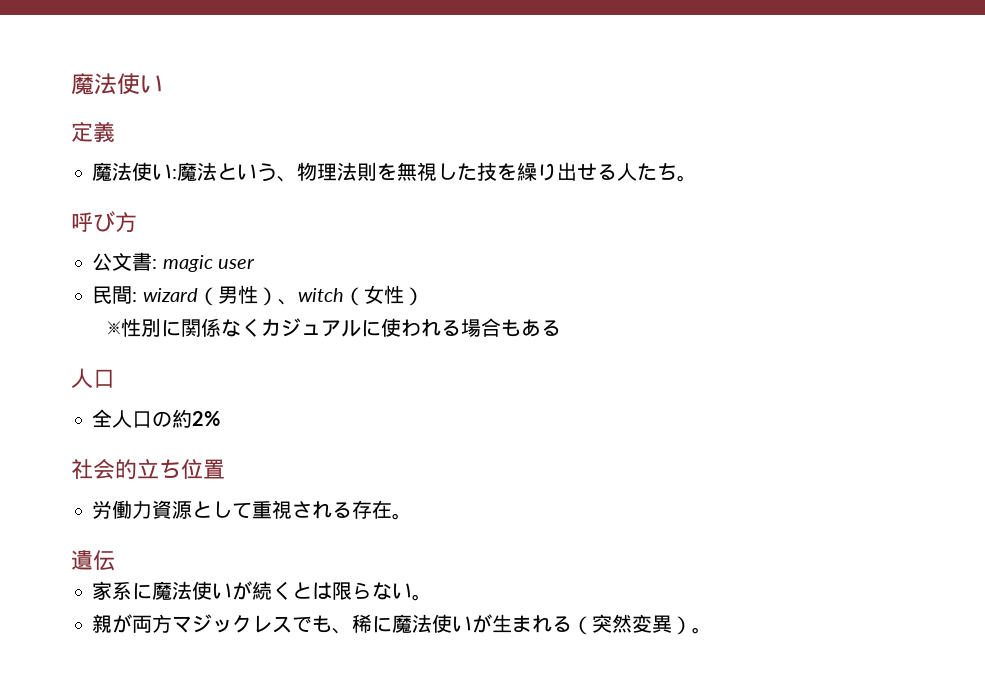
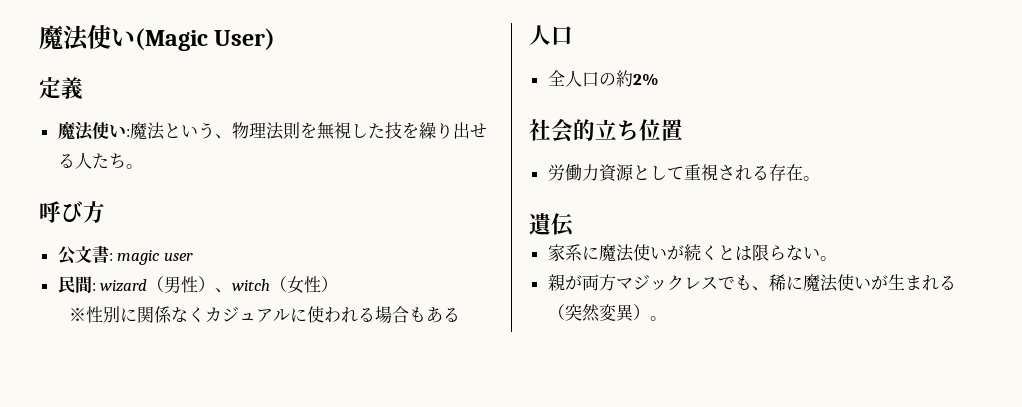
[71,73,163,95] 魔法使い -> [39,24,276,51] 魔法使い(Magic User)

